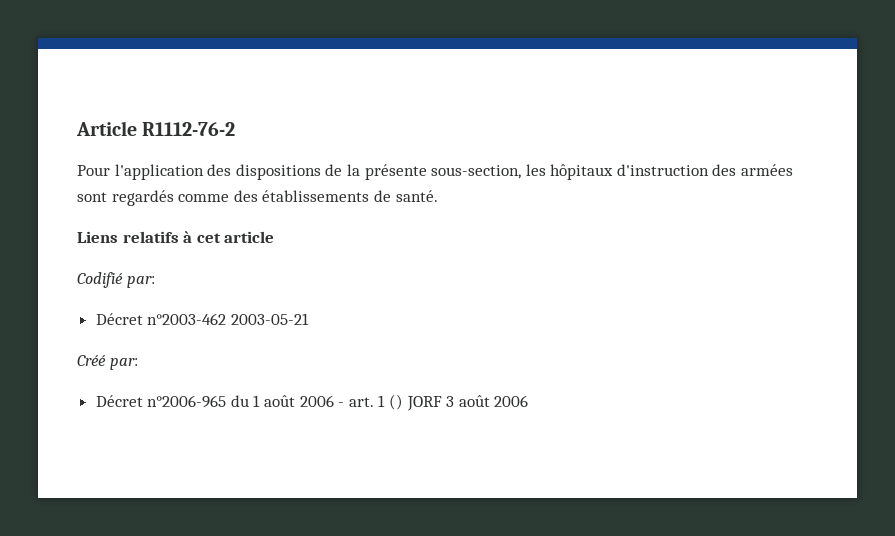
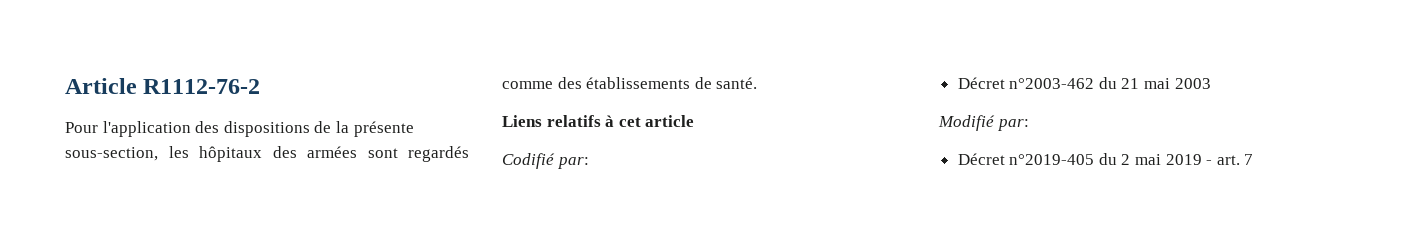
[616,164,709,176] d'instruction -> (262, 154) none
[230,313,309,325] [77,355,138,370] [95,394,529,411] 2003-05-21 // Créé par: // Décret n°2006-965 du 1 août 2006 - art. 1 () JORF 3 août 2006 -> [1098,77,1211,89] [938,115,1029,131] [957,153,1254,165] du 21 mai 2003 // Modifié par: // Décret n°2019-405 du 2 mai 2019 - art. 7

